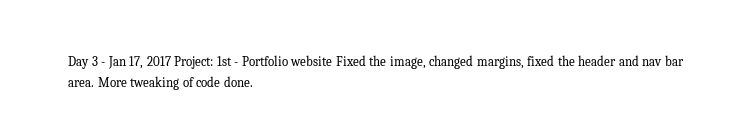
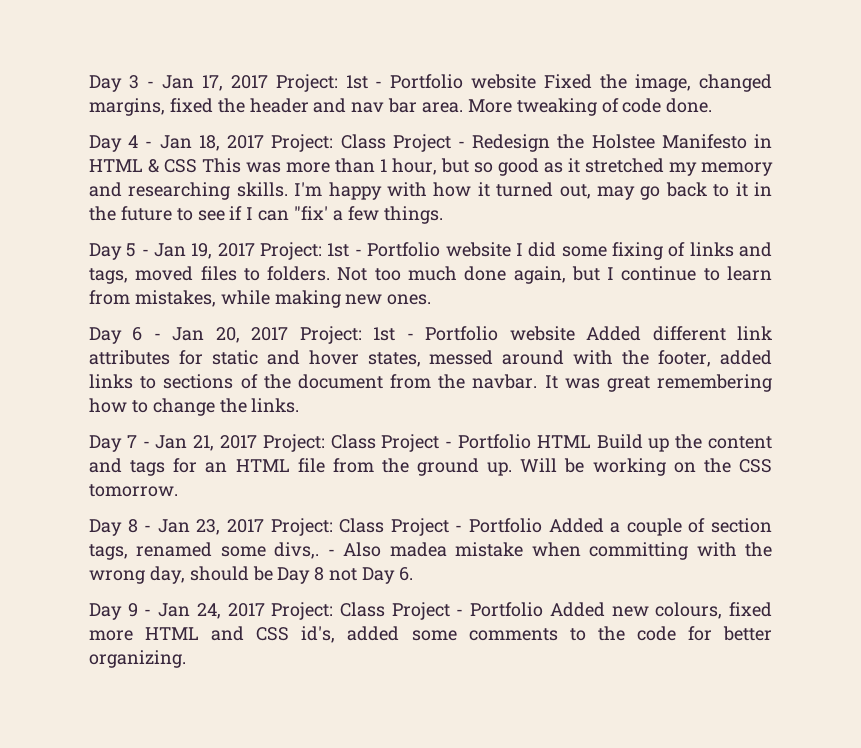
(253, 81) none -> [89,134,772,152] [89,158,773,176] [89,182,772,200] [89,206,443,224] [89,242,773,260] [89,266,773,284] [89,290,432,308] [89,326,772,344] [89,350,772,367] [89,374,773,392] [89,398,300,416] [89,434,772,452] [89,458,772,476] [89,484,178,497] [89,518,773,536] [89,542,772,560] [89,566,413,584] [89,602,772,620] [89,626,773,643] [89,650,186,668] // Day 4 - Jan 18, 2017 Project: Class Project - Redesign the Holstee Manifesto in HTML & CSS This was more than 1 hour, but so good as it stretched my memory and researching skills. I'm happy with how it turned out, may go back to it in the future to see if I can "fix' a few things. // Day 5 - Jan 19, 2017 Project: 1st - Portfolio website I did some fixing of links and tags, moved files to folders. Not too much done again, but I continue to learn from mistakes, while making new ones. // Day 6 - Jan 20, 2017 Project: 1st - Portfolio website Added different link attributes for static and hover states, messed around with the footer, added links to sections of the document from the navbar. It was great remembering how to change the links. // Day 7 - Jan 21, 2017 Project: Class Project - Portfolio HTML Build up the content and tags for an HTML file from the ground up. Will be working on the CSS tomorrow. // Day 8 - Jan 23, 2017 Project: Class Project - Portfolio Added a couple of section tags, renamed some divs,. - Also madea mistake when committing with the wrong day, should be Day 8 not Day 6. // Day 9 - Jan 24, 2017 Project: Class Project - Portfolio Added new colours, fixed more HTML and CSS id's, added some comments to the code for better organizing.

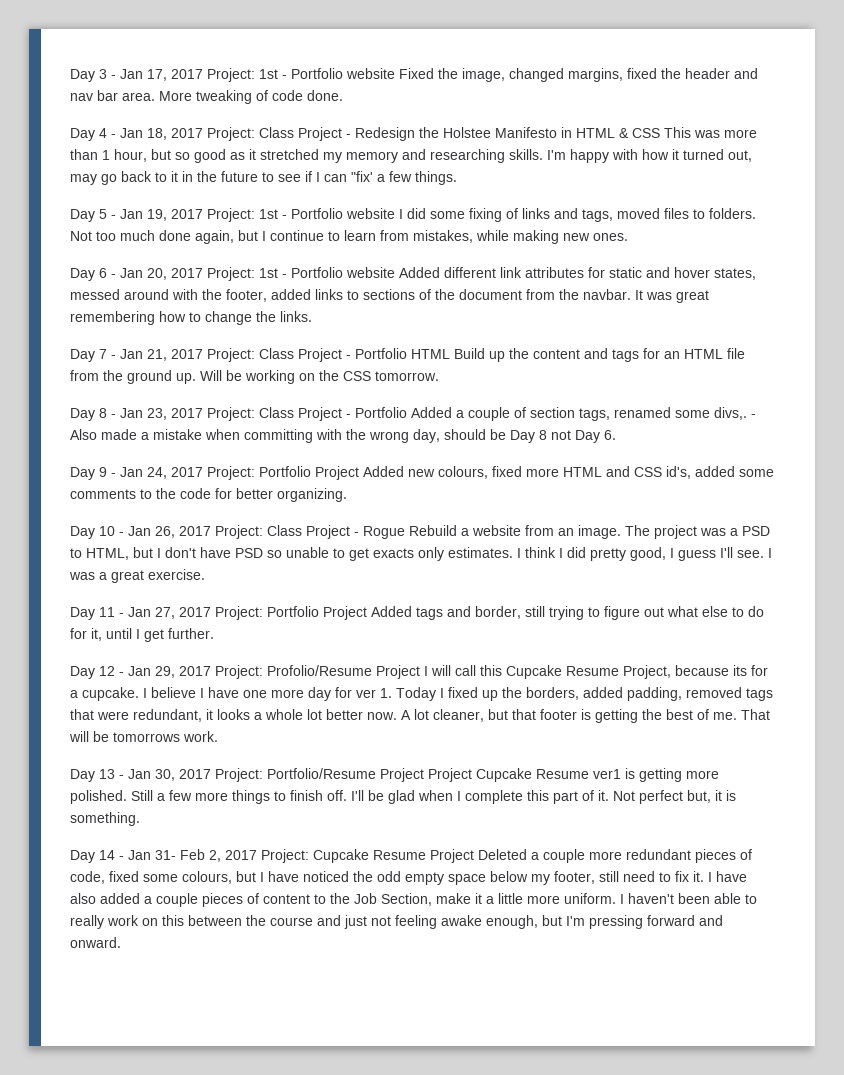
[389,542,447,557] madea -> [101,429,149,440] made a
[340,602,544,620] Class Project - Portfolio -> [259,466,359,480] Portfolio Project
(186, 659) none -> [70,525,770,539] [70,547,772,561] [69,569,205,583] [70,606,764,620] [70,628,214,642] [70,665,768,679] [70,687,773,701] [70,709,770,723] [69,731,218,742] [70,768,719,782] [70,790,736,804] [70,812,140,826] [70,849,752,863] [70,871,747,885] [70,893,757,907] [70,915,723,929] [70,937,121,948] // Day 10 - Jan 26, 2017 Project: Class Project - Rogue Rebuild a website from an image. The project was a PSD to HTML, but I don't have PSD so unable to get exacts only estimates. I think I did pretty good, I guess I'll see. I was a great exercise. // Day 11 - Jan 27, 2017 Project: Portfolio Project Added tags and border, still trying to figure out what else to do for it, until I get further. // Day 12 - Jan 29, 2017 Project: Profolio/Resume Project I will call this Cupcake Resume Project, because its for a cupcake. I believe I have one more day for ver 1. Today I fixed up the borders, added padding, removed tags that were redundant, it looks a whole lot better now. A lot cleaner, but that footer is getting the best of me. That will be tomorrows work. // Day 13 - Jan 30, 2017 Project: Portfolio/Resume Project Project Cupcake Resume ver1 is getting more polished. Still a few more things to finish off. I'll be glad when I complete this part of it. Not perfect but, it is something. // Day 14 - Jan 31- Feb 2, 2017 Project: Cupcake Resume Project Deleted a couple more redundant pieces of code, fixed some colours, but I have noticed the odd empty space below my footer, still need to fix it. I have also added a couple pieces of content to the Job Section, make it a little more uniform. I haven't been able to really work on this between the course and just not feeling awake enough, but I'm pressing forward and onward.

